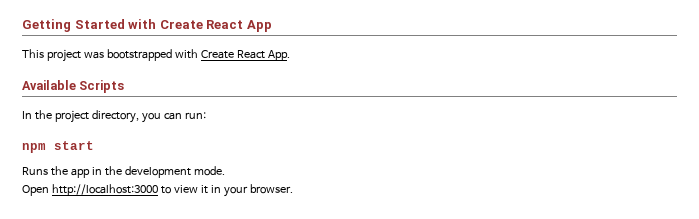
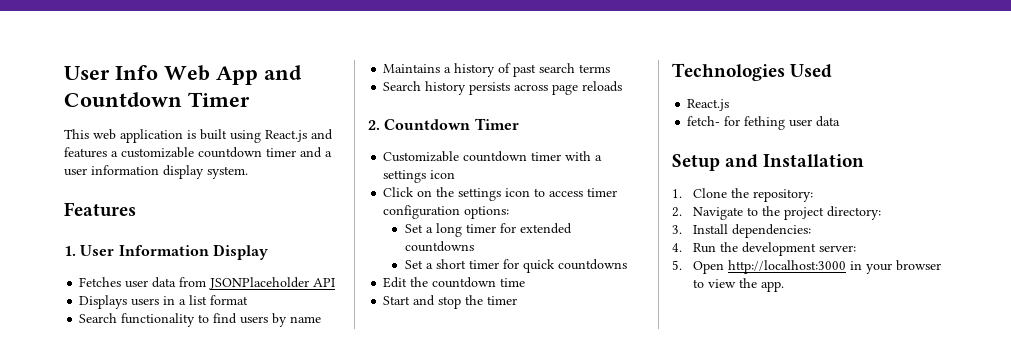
[22,19,272,32] [22,49,290,62] [22,80,125,93] [22,110,206,123] [22,141,94,153] [22,166,225,178] [22,184,293,197] Getting Started with Create React App // This project was bootstrapped with Create React App. // Available Scripts // In the project directory, you can run: // npm start // Runs the app in the development mode. // Open http://localhost:3000 to view it in your browser. -> [64,65,302,85] [64,92,250,107] [64,129,333,143] [64,147,332,158] [64,165,248,179] [64,202,136,217] [64,244,268,260] [79,277,336,290] [79,295,249,309] [79,313,322,327] [383,63,611,77] [383,81,623,95] [368,118,519,130] [383,151,603,162] [383,170,456,183] [383,187,618,201] [383,205,510,219] [404,223,572,237] [404,241,474,252] [404,259,627,273] [383,277,526,288] [383,295,518,309] [672,63,833,81] [687,99,730,111] [687,116,841,130] [672,154,865,171] [672,188,814,202] [672,206,882,220] [672,224,812,238] [672,242,857,256] [672,260,942,274] [693,278,785,292] User Info Web App and Countdown Timer // This web application is built using React.js and features a customizable countdown timer and a user information display system. // Features // 1. User Information Display // Fetches user data from JSONPlaceholder API // Displays users in a list format // Search functionality to find users by name // Maintains a history of past search terms // Search history persists across page reloads // 2. Countdown Timer // Customizable countdown timer with a settings icon // Click on the settings icon to access timer configuration options: // Set a long timer for extended countdowns // Set a short timer for quick countdowns // Edit the countdown time // Start and stop the timer // Technologies Used // React.js // fetch- for fething user data // Setup and Installation // 1. Clone the repository: // 2. Navigate to the project directory: // 3. Install dependencies: // 4. Run the development server: // 5. Open http://localhost:3000 in your browser to view the app.

